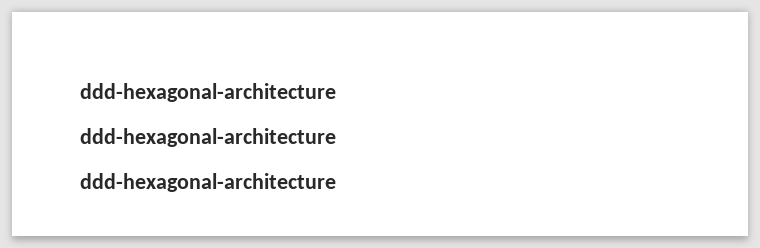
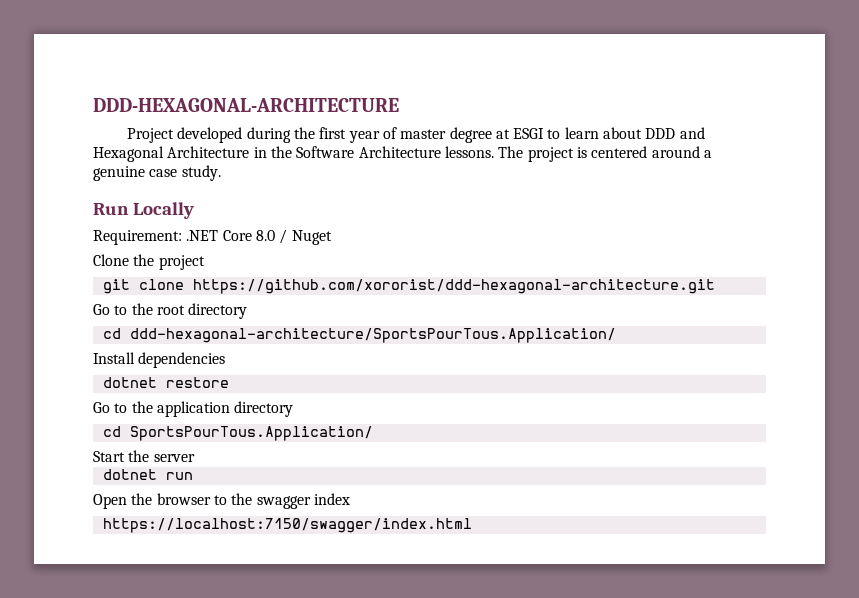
[80,83,336,102] [80,128,336,147] [80,173,336,192] ddd-hexagonal-architecture // ddd-hexagonal-architecture // ddd-hexagonal-architecture -> [93,98,399,112] [126,127,705,143] [93,146,712,162] [93,165,221,181] [93,202,194,219] [93,229,332,245] [93,254,205,270] [102,279,715,294] [93,303,248,319] [102,328,616,343] [93,352,226,368] [102,377,229,388] [93,401,294,417] [102,426,373,441] [93,450,195,462] [102,469,193,480] [93,493,350,509] [102,518,472,533] DDD-HEXAGONAL-ARCHITECTURE // Project developed during the first year of master degree at ESGI to learn about DDD and Hexagonal Architecture in the Software Architecture lessons. The project is centered around a genuine case study. // Run Locally // Requirement: .NET Core 8.0 / Nuget // Clone the project // git clone https://github.com/xororist/ddd-hexagonal-architecture.git // Go to the root directory // cd ddd-hexagonal-architecture/SportsPourTous.Application/ // Install dependencies // dotnet restore // Go to the application directory // cd SportsPourTous.Application/ // Start the server // dotnet run // Open the browser to the swagger index // https://localhost:7150/swagger/index.html

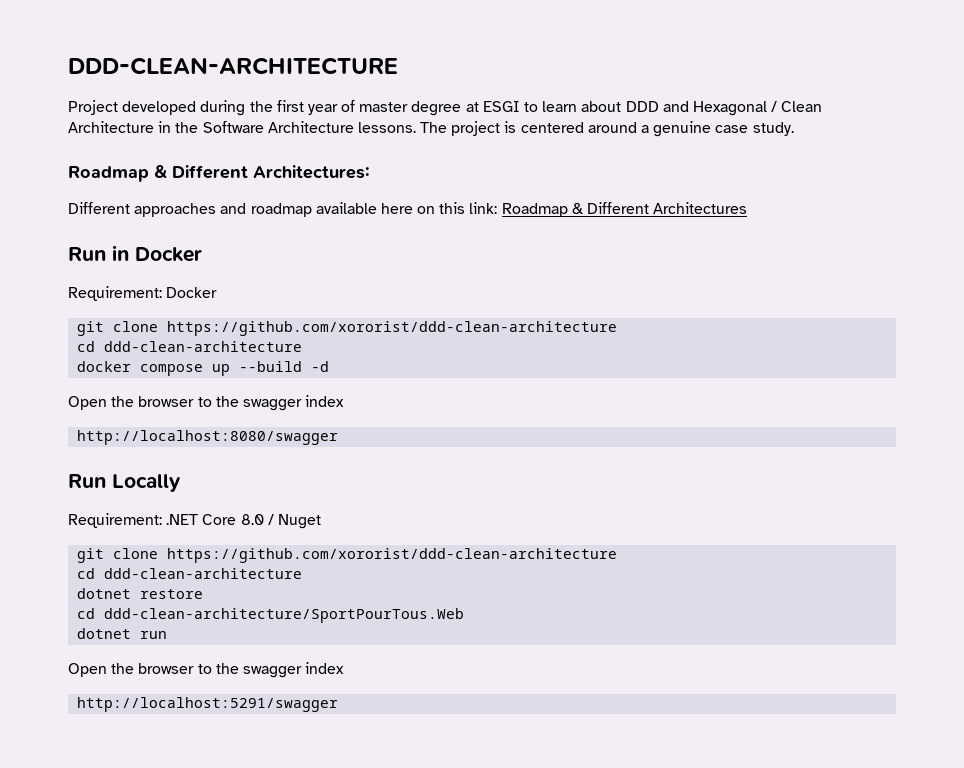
[93,98,399,112] DDD-HEXAGONAL-ARCHITECTURE -> [68,57,398,75] DDD-CLEAN-ARCHITECTURE
(164, 154) none -> [771,101,823,112] / Clean
(221, 173) none -> [68,165,370,182] [68,202,748,217] [68,245,202,262] [68,286,218,301] [77,321,618,336] [77,341,303,352] [77,361,330,376] [68,395,345,411] [77,430,339,445] // Roadmap & Different Architectures: // Different approaches and roadmap available here on this link: Roadmap & Different Architectures // Run in Docker // Requirement: Docker // git clone https://github.com/xororist/ddd-clean-architecture // cd ddd-clean-architecture // docker compose up --build -d // Open the browser to the swagger index // http://localhost:8080/swagger
[93,254,205,270] [102,279,715,294] [93,303,248,319] [102,328,616,343] [93,352,226,368] [102,377,229,388] [93,401,294,417] [102,426,373,441] [93,450,195,462] // Clone the project // git clone https://github.com/xororist/ddd-hexagonal-architecture.git // Go to the root directory // cd ddd-hexagonal-architecture/SportsPourTous.Application/ // Install dependencies // dotnet restore // Go to the application directory // cd SportsPourTous.Application/ // Start the server -> [77,548,618,563] [77,568,303,579] [77,588,204,599] [77,608,465,623] // git clone https://github.com/xororist/ddd-clean-architecture // cd ddd-clean-architecture // dotnet restore // cd ddd-clean-architecture/SportPourTous.Web
[102,518,472,533] https://localhost:7150/swagger/index.html -> [77,697,339,712] http://localhost:5291/swagger

